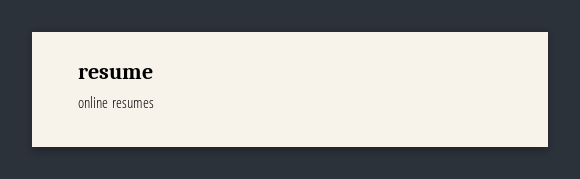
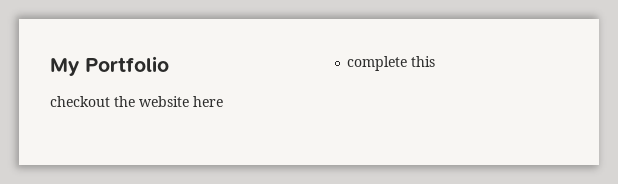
[78,67,153,79] [78,96,155,108] resume // online resumes -> [50,56,169,76] [50,96,223,107] [347,56,436,71] My Portfolio // checkout the website here // complete this

